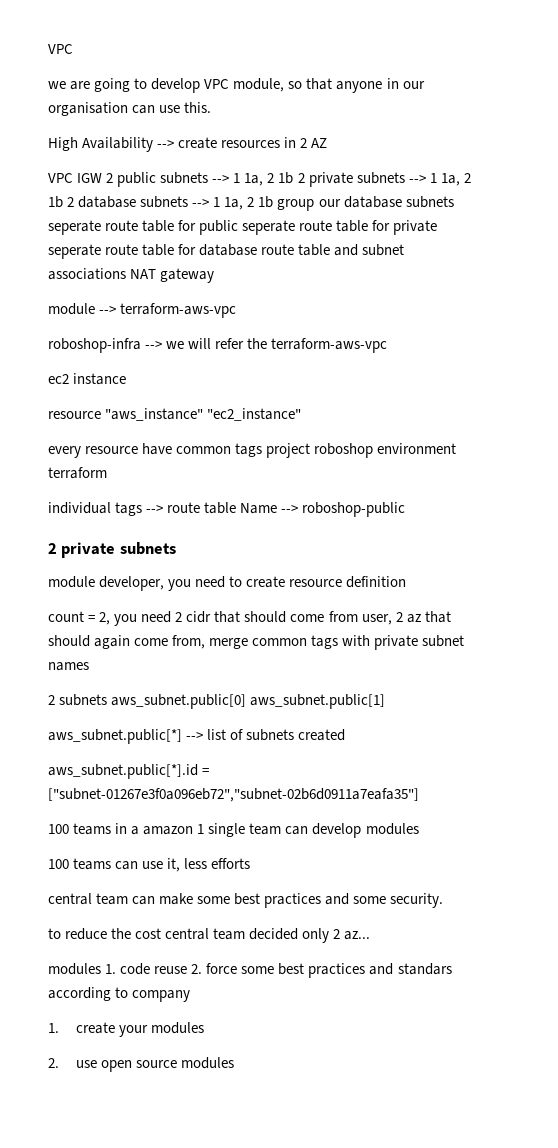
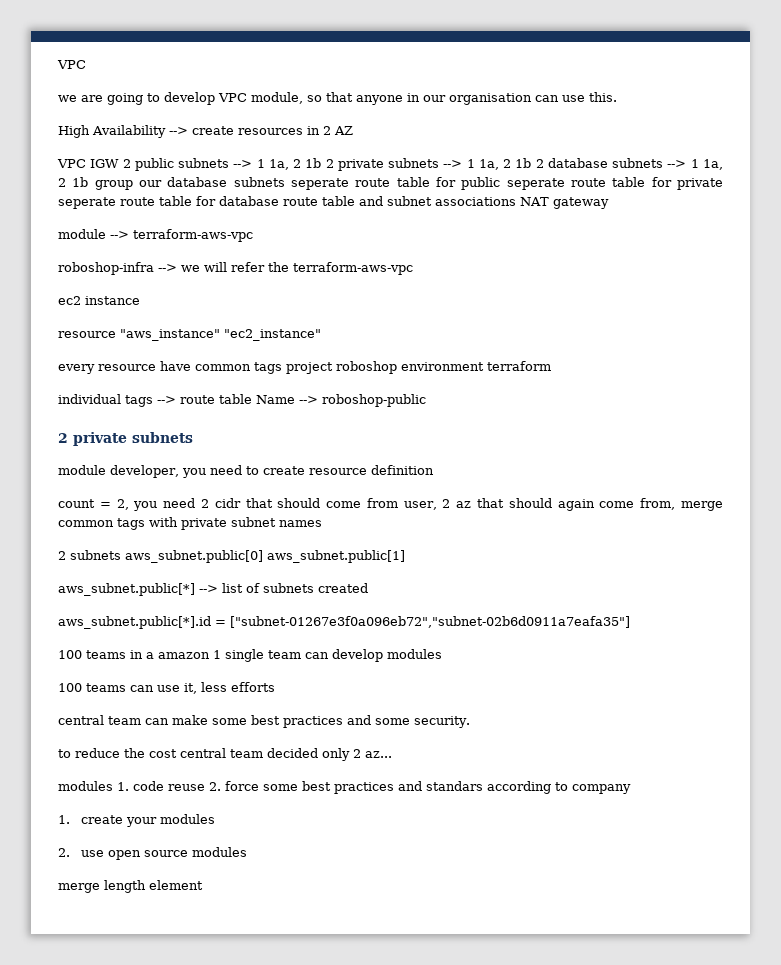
(235, 1063) none -> [58,880,203,893] // merge length element

